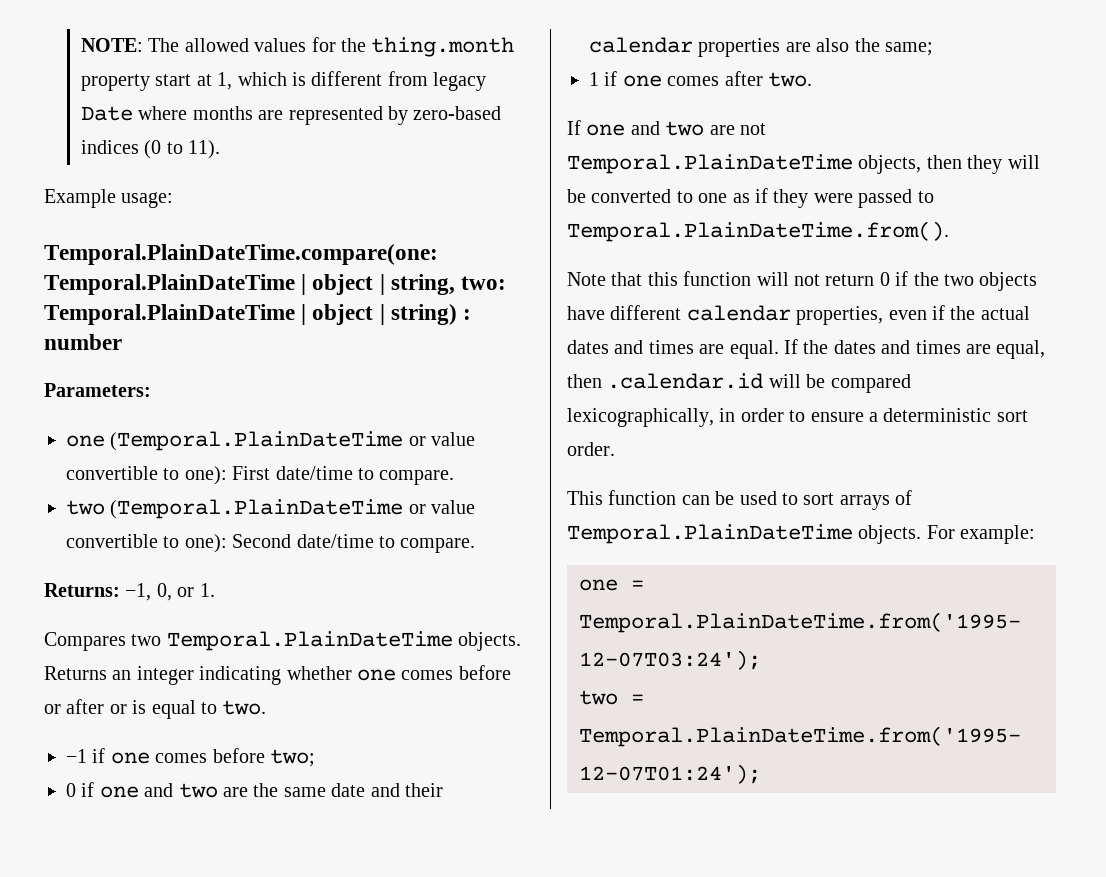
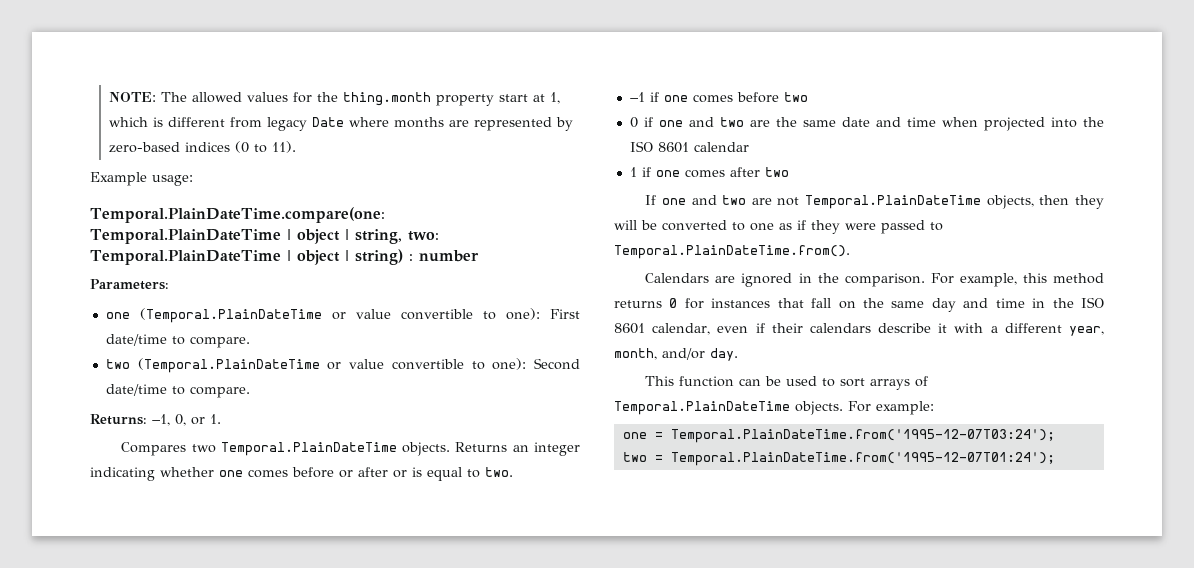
[270,749,315,767] two; -> [783,92,808,102] two
[404,783,443,797] [589,37,933,57] their calendar properties are also the same; -> [906,117,1104,131] [629,141,749,153] time when projected into the ISO 8601 calendar
[768,72,812,87] two. -> [764,167,789,177] two
[567,271,1038,291] [567,305,1030,325] [567,339,1046,359] [567,373,911,393] [567,408,1028,427] [567,442,615,456] Note that this function will not return 0 if the two objects have different calendar properties, even if the actual dates and times are equal. If the dates and times are equal, then .calendar.id will be compared lexicographically, in order to ensure a deterministic sort order. -> [645,273,1104,287] [614,297,1104,312] [614,323,1104,336] [614,348,738,361] Calendars are ignored in the comparison. For example, this method returns 0 for instances that fall on the same day and time in the ISO 8601 calendar, even if their calendars describe it with a different year, month, and/or day.

